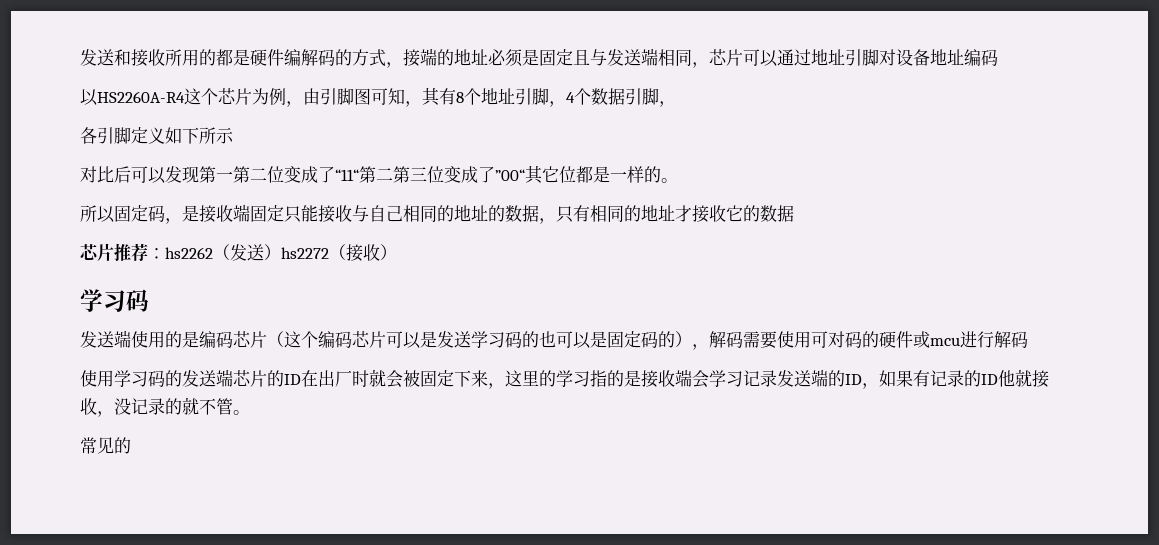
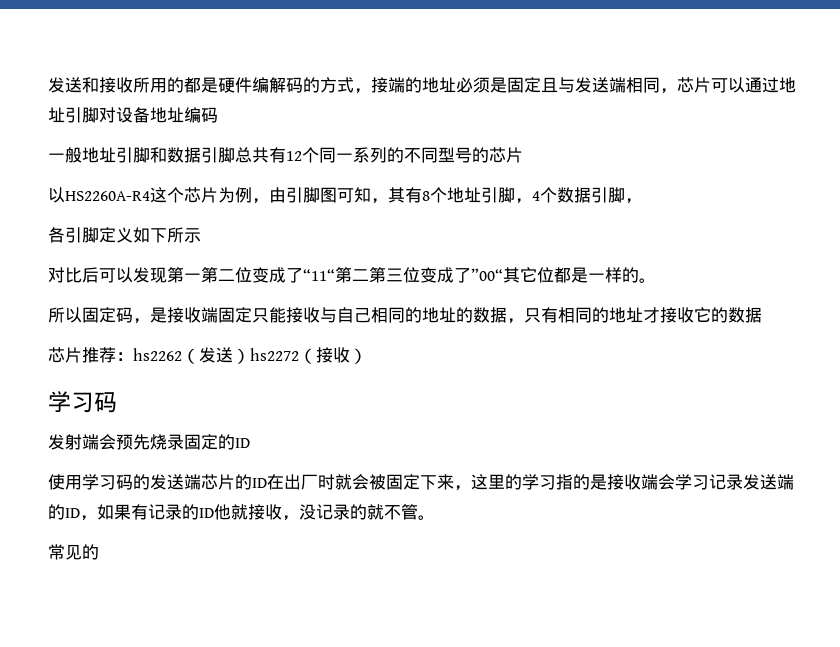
(998, 57) none -> [48,147,523,163] // 一般地址引脚和数据引脚总共有12个同一系列的不同型号的芯片
[97,330,1028,350] 送端使用的是编码芯片（这个编码芯片可以是发送学习码的也可以是固定码的），解码需要使用可对码的硬件或mcu进行解码 -> [65,434,250,450] 射端会预先烧录固定的ID

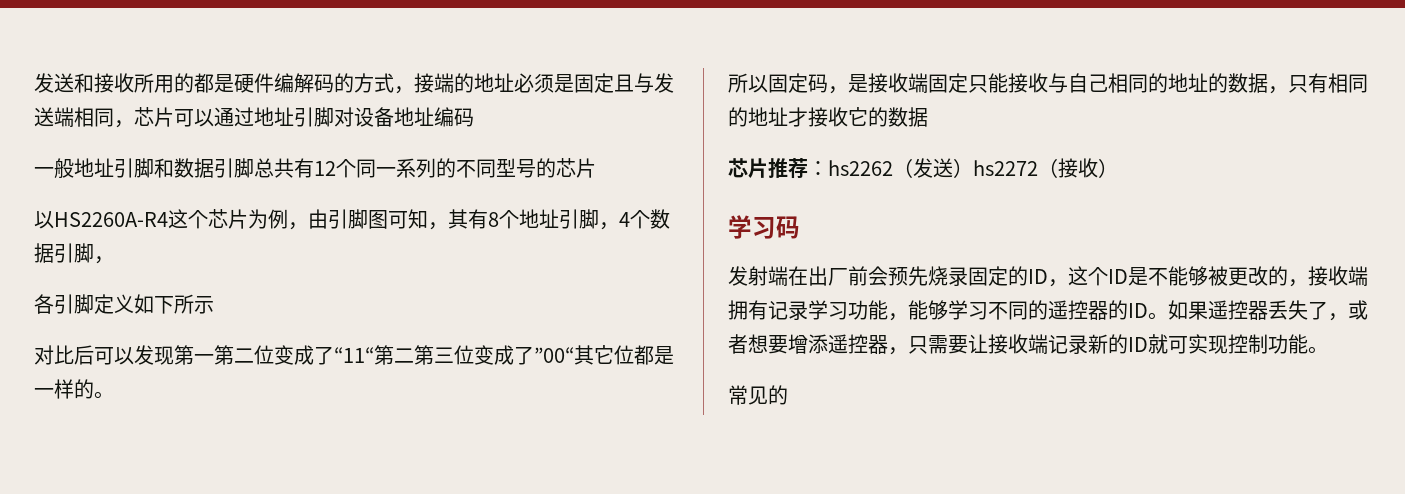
(99, 442) none -> [788,266,868,286] 在出厂前
[48,474,794,491] [48,504,418,521] // 使用学习码的发送端芯片的ID在出厂时就会被固定下来，这里的学习指的是接收端会学习记录发送端的ID，如果有记录的ID他就接收，没记录的就不管 -> [1048,266,1368,287] [728,300,1368,321] [728,334,1308,355] ，这个ID是不能够被更改的，接收端拥有记录学习功能，能够学习不同的遥控器的ID。如果遥控器丢失了，或者想要增添遥控器，只需要让接收端记录新的ID就可实现控制功能

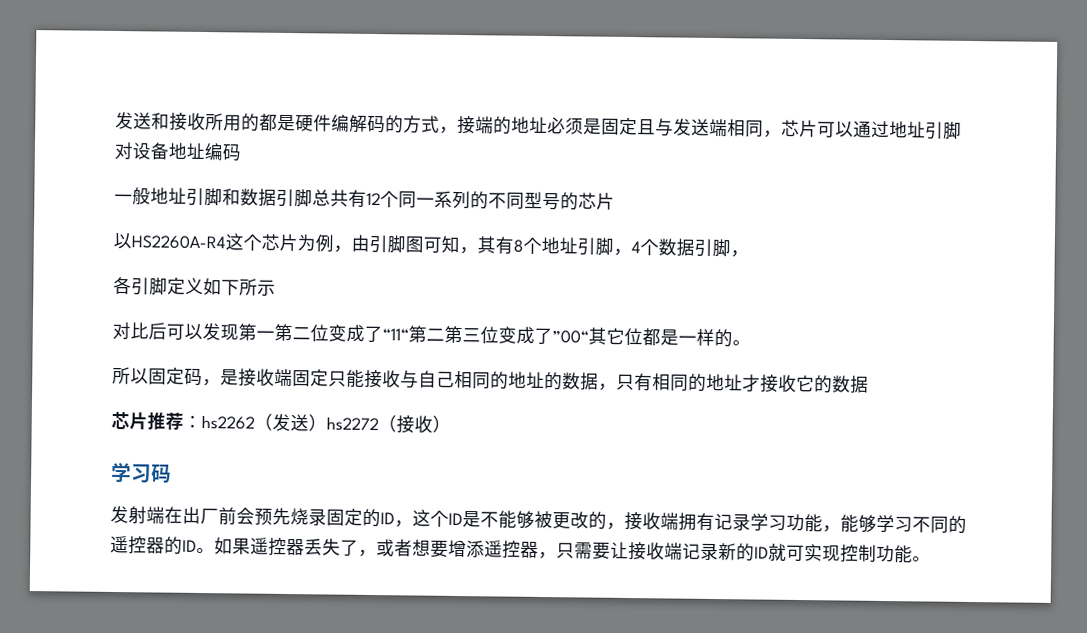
[728,385,788,405] // 常见的 -> (931, 559) none

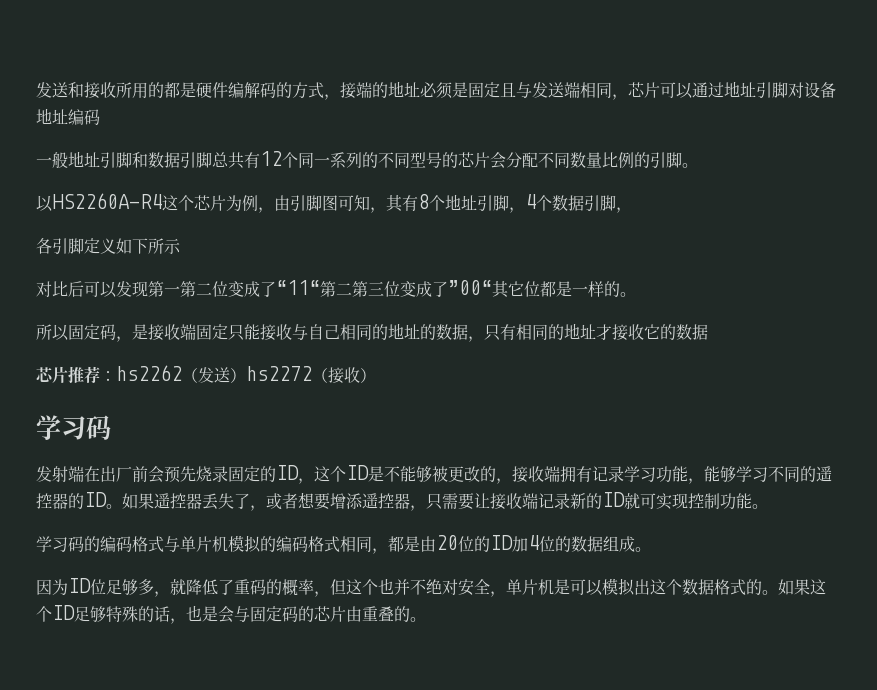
(615, 201) none -> [490,152,698,169] 会分配不同数量比例的引脚。
(931, 559) none -> [36,535,651,554] [36,578,826,597] [36,605,426,624] // 学习码的编码格式与单片机模拟的编码格式相同，都是由20位的ID加4位的数据组成。 // 因为ID位足够多，就降低了重码的概率，但这个也并不绝对安全，单片机是可以模拟出这个数据格式的。如果这个ID足够特殊的话，也是会与固定码的芯片由重叠的。

